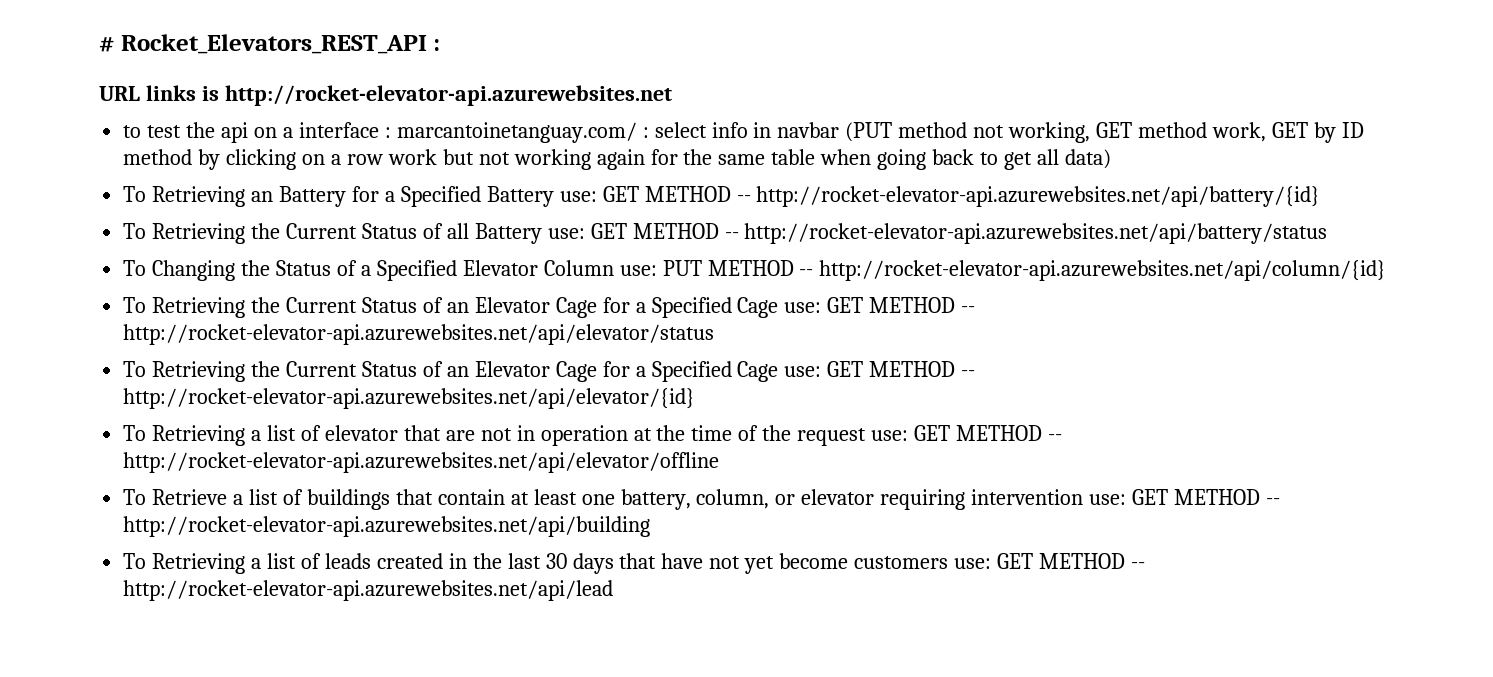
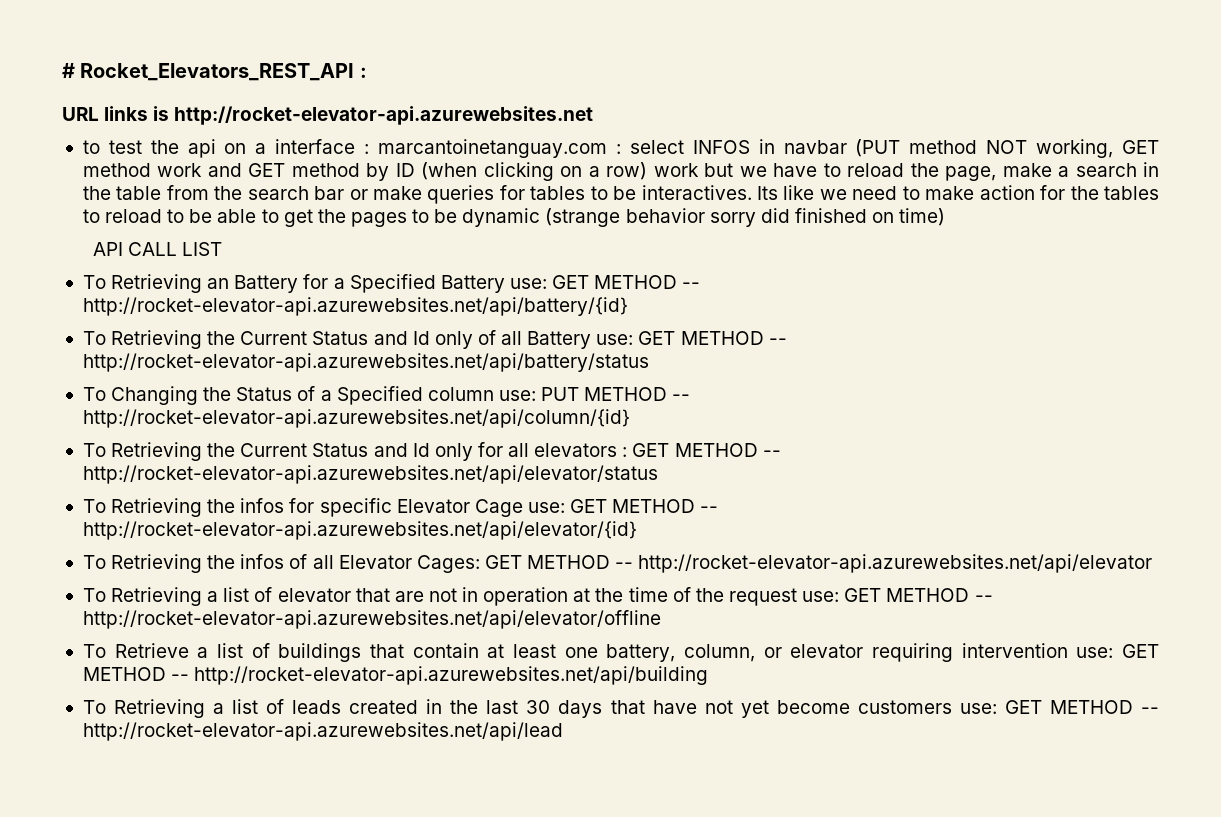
[396,122,637,143] marcantoinetanguay.com/ -> [378,139,608,158] marcantoinetanguay.com
[711,122,748,138] info -> [692,140,750,154] INFOS
[973,125,1005,138] not -> [986,140,1028,154] NOT
[1212,122,1364,143] [123,149,221,170] work, GET by ID method by -> [157,162,478,181] work and GET method by ID (when
[346,154,383,165] row -> [606,162,648,180] row)
[478,149,1111,170] not working again for the same table when going back to get all data) -> [739,162,1159,181] [82,185,1159,204] [82,208,946,227] [92,242,222,256] we have to reload the page, make a search in the table from the search bar or make queries for tables to be interactives. Its like we need to make action for the tables to reload to be able to get the pages to be dynamic (strange behavior sorry did finished on time) // API CALL LIST
(417, 231) none -> [373,331,473,349] and Id only
[462,260,614,276] Elevator Column -> [427,387,494,401] column
[422,297,822,318] of an Elevator Cage for a Specified Cage use: -> [373,442,628,461] and Id only for all elevators :
[286,361,732,382] Current Status of an Elevator Cage for a Specified -> [240,498,470,517] infos for specific Elevator
(696, 398) none -> [82,554,1153,573] // To Retrieving the infos of all Elevator Cages: GET METHOD -- http://rocket-elevator-api.azurewebsites.net/api/elevator

